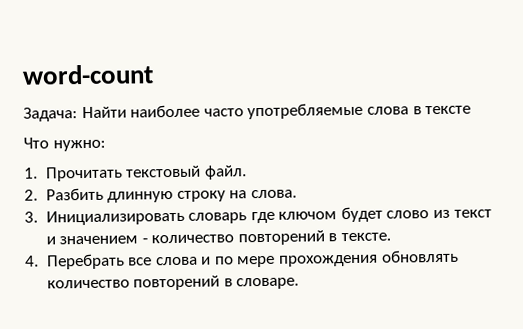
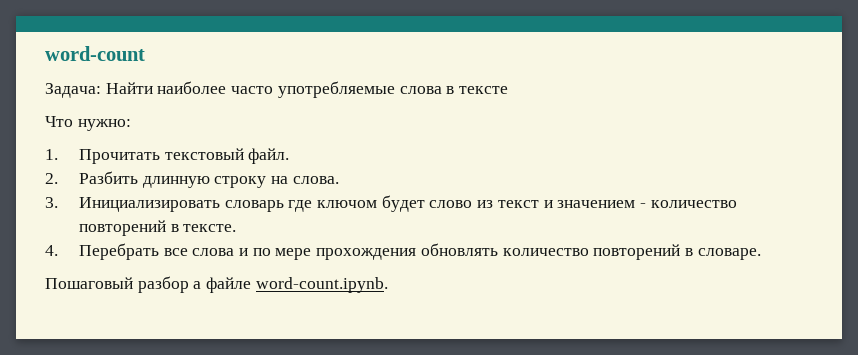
(300, 283) none -> [45,276,388,293] // Пошаговый разбор а файле word-count.ipynb.

